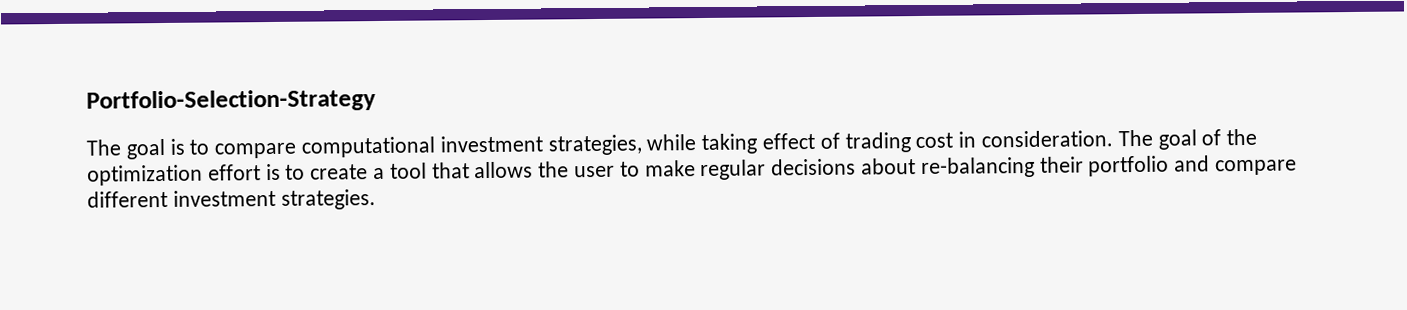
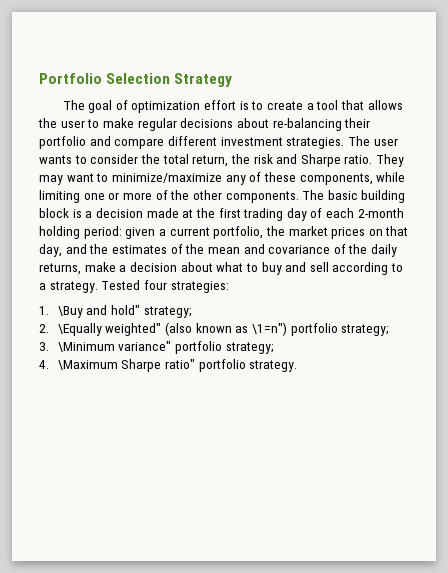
[86,89,376,113] [86,128,1258,160] Portfolio-Selection-Strategy // The goal is to compare computational investment strategies, while taking effect of trading cost in consideration. The goal of the -> [39,73,233,87] [62,100,128,113] Portfolio Selection Strategy // The goal of
(376, 199) none -> [347,136,398,146] [39,154,405,167] [39,172,406,185] [39,190,406,203] [39,208,404,221] [39,226,409,239] [39,244,398,257] [39,262,404,275] [39,280,229,293] [39,305,192,318] [39,322,390,336] [39,341,274,354] [39,359,298,372] The user wants to consider the total return, the risk and Sharpe ratio. They may want to minimize/maximize any of these components, while limiting one or more of the other components. The basic building block is a decision made at the first trading day of each 2-month holding period: given a current portfolio, the market prices on that day, and the estimates of the mean and covariance of the daily returns, make a decision about what to buy and sell according to a strategy. Tested four strategies: // 1. \Buy and hold" strategy; // 2. \Equally weighted" (also known as \1=n") portfolio strategy; // 3. \Minimum variance" portfolio strategy; // 4. \Maximum Sharpe ratio" portfolio strategy.

